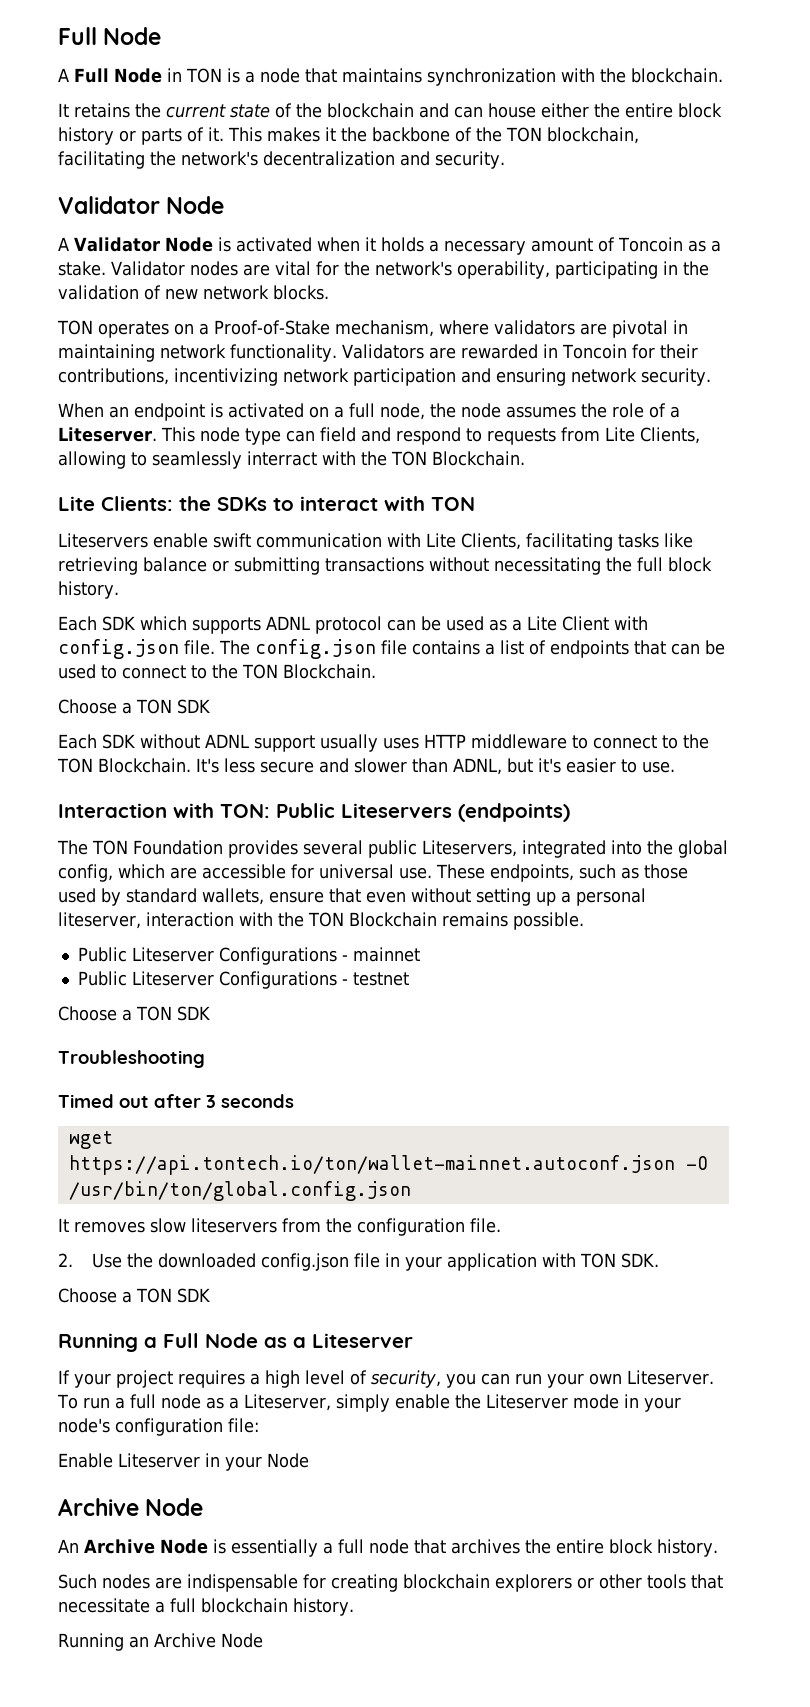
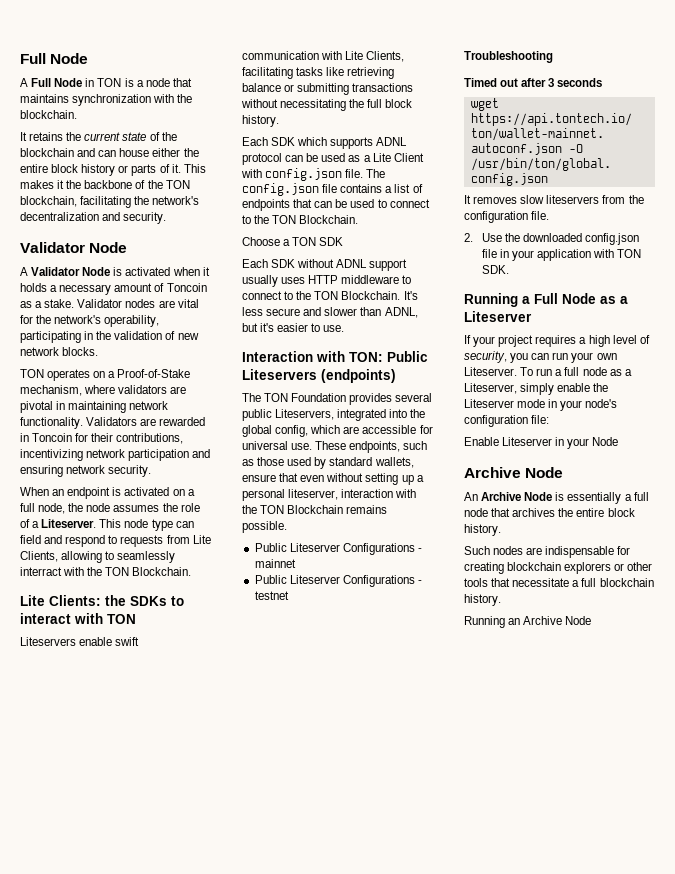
[58,1006,210,1021] // Choose a TON SDK -> (289, 595) none
[58,1288,210,1303] // Choose a TON SDK -> (509, 269) none

